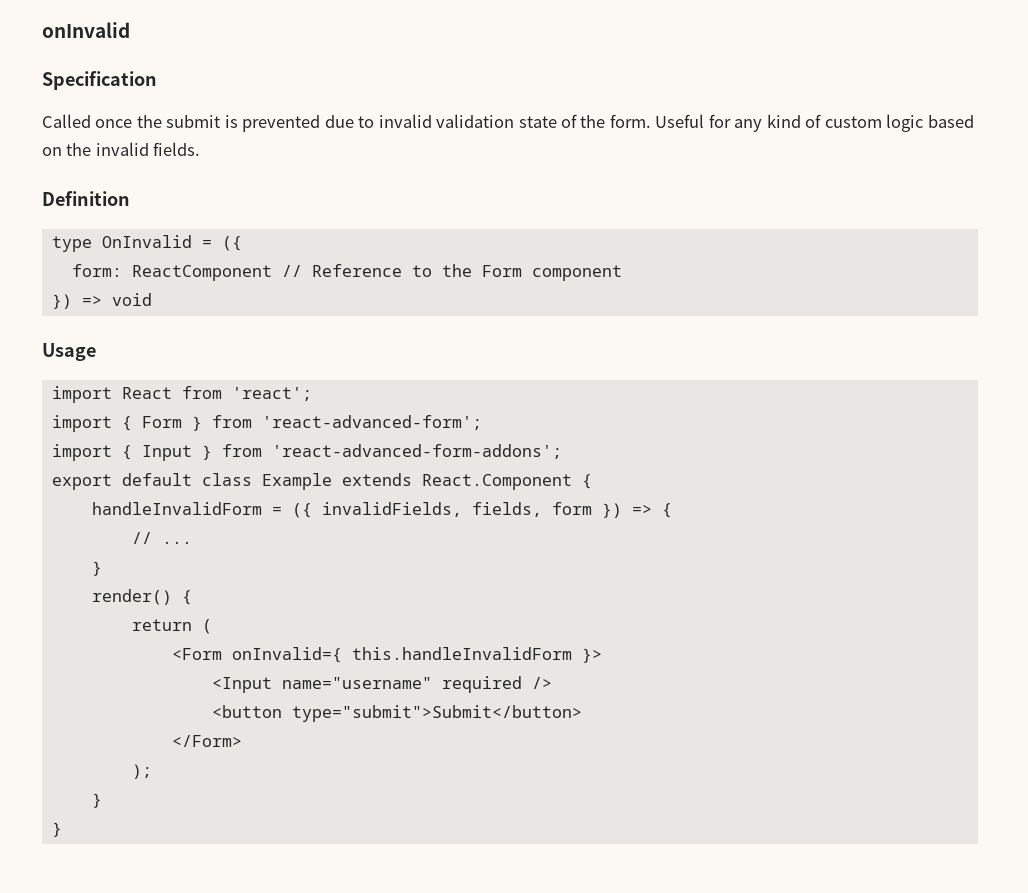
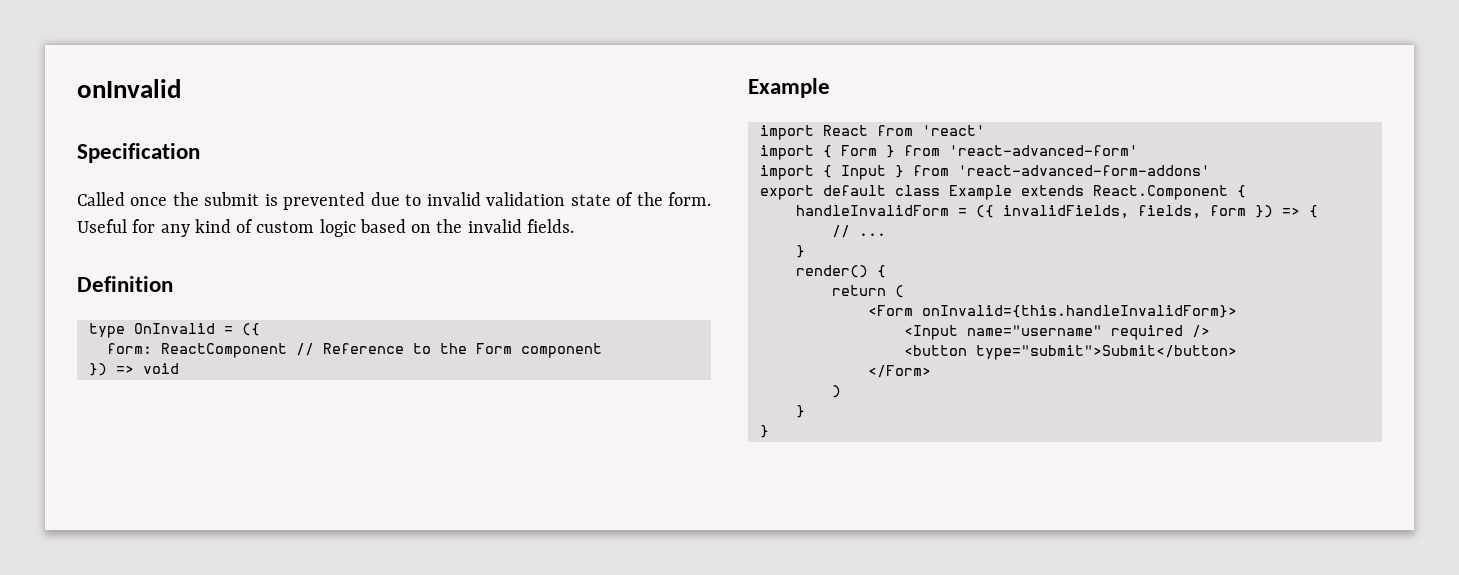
[42,343,96,361] Usage -> [748,78,830,98] Example
[231,387,312,401] 'react'; -> [921,125,985,136] 'react'
[261,415,482,430] 'react-advanced-form'; -> [948,145,1138,156] 'react-advanced-form'
[271,444,562,459] 'react-advanced-form-addons'; -> [957,165,1210,176] 'react-advanced-form-addons'
[231,647,602,663] onInvalid={ this.handleInvalidForm }> -> [921,305,1237,318] onInvalid={this.handleInvalidForm}>
[131,764,152,779] ); -> [831,385,841,398] )

